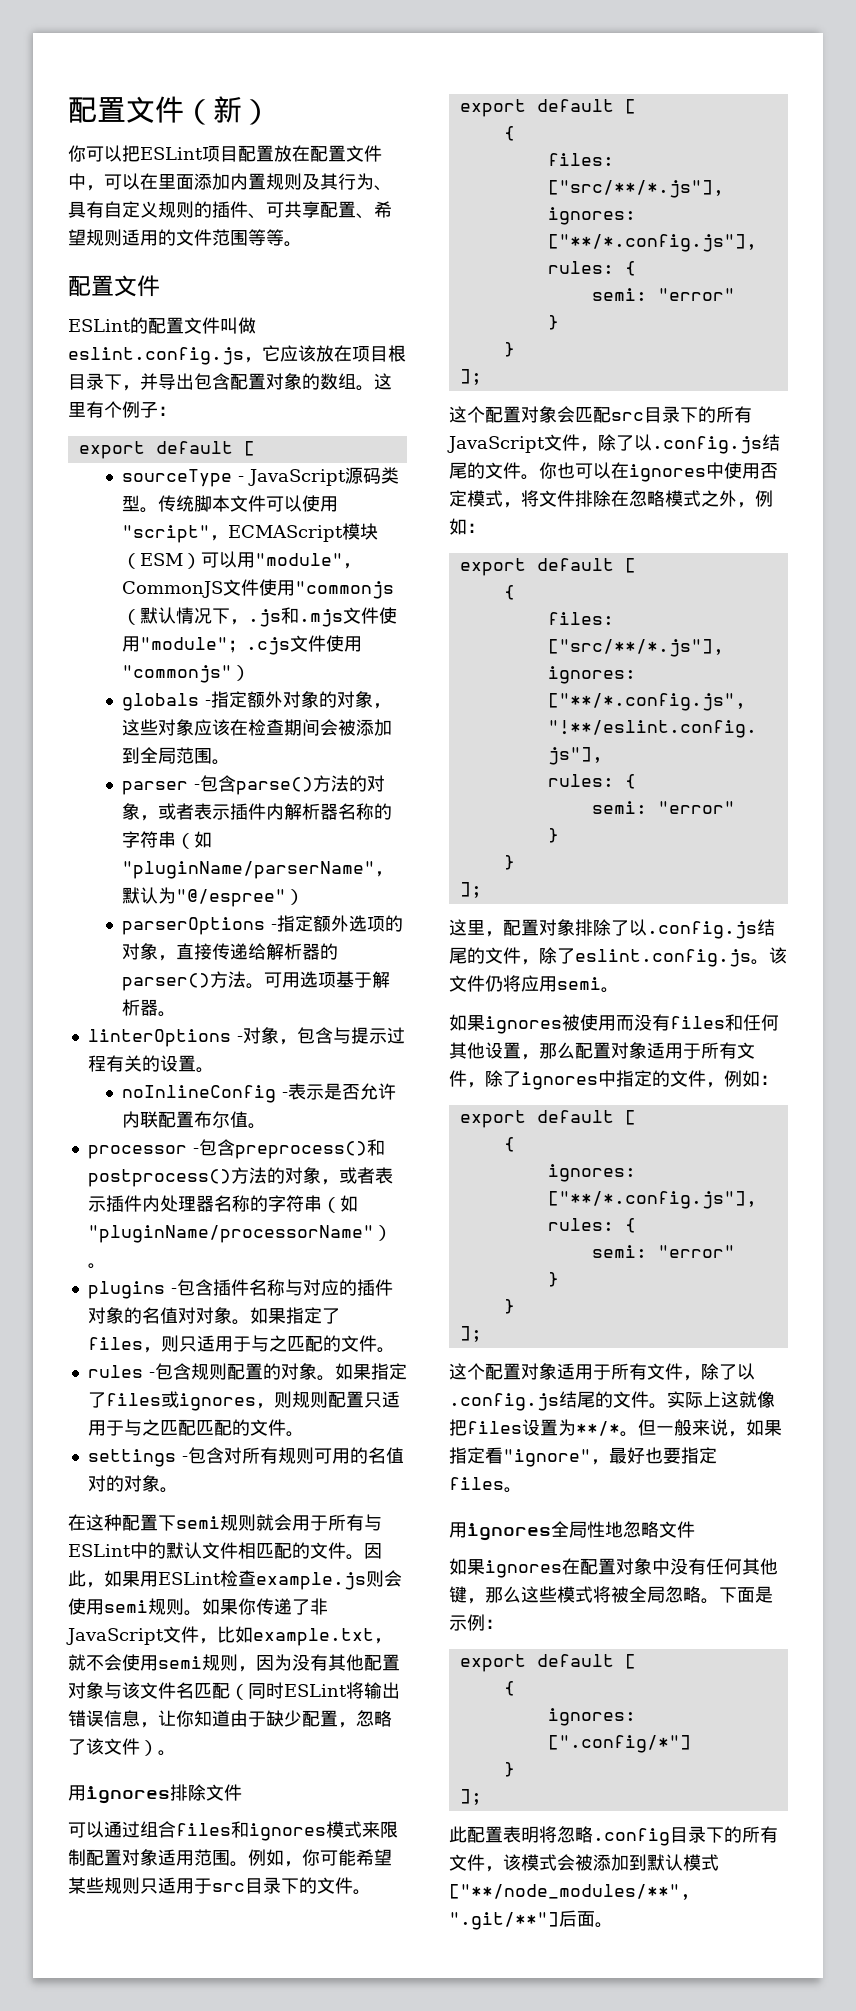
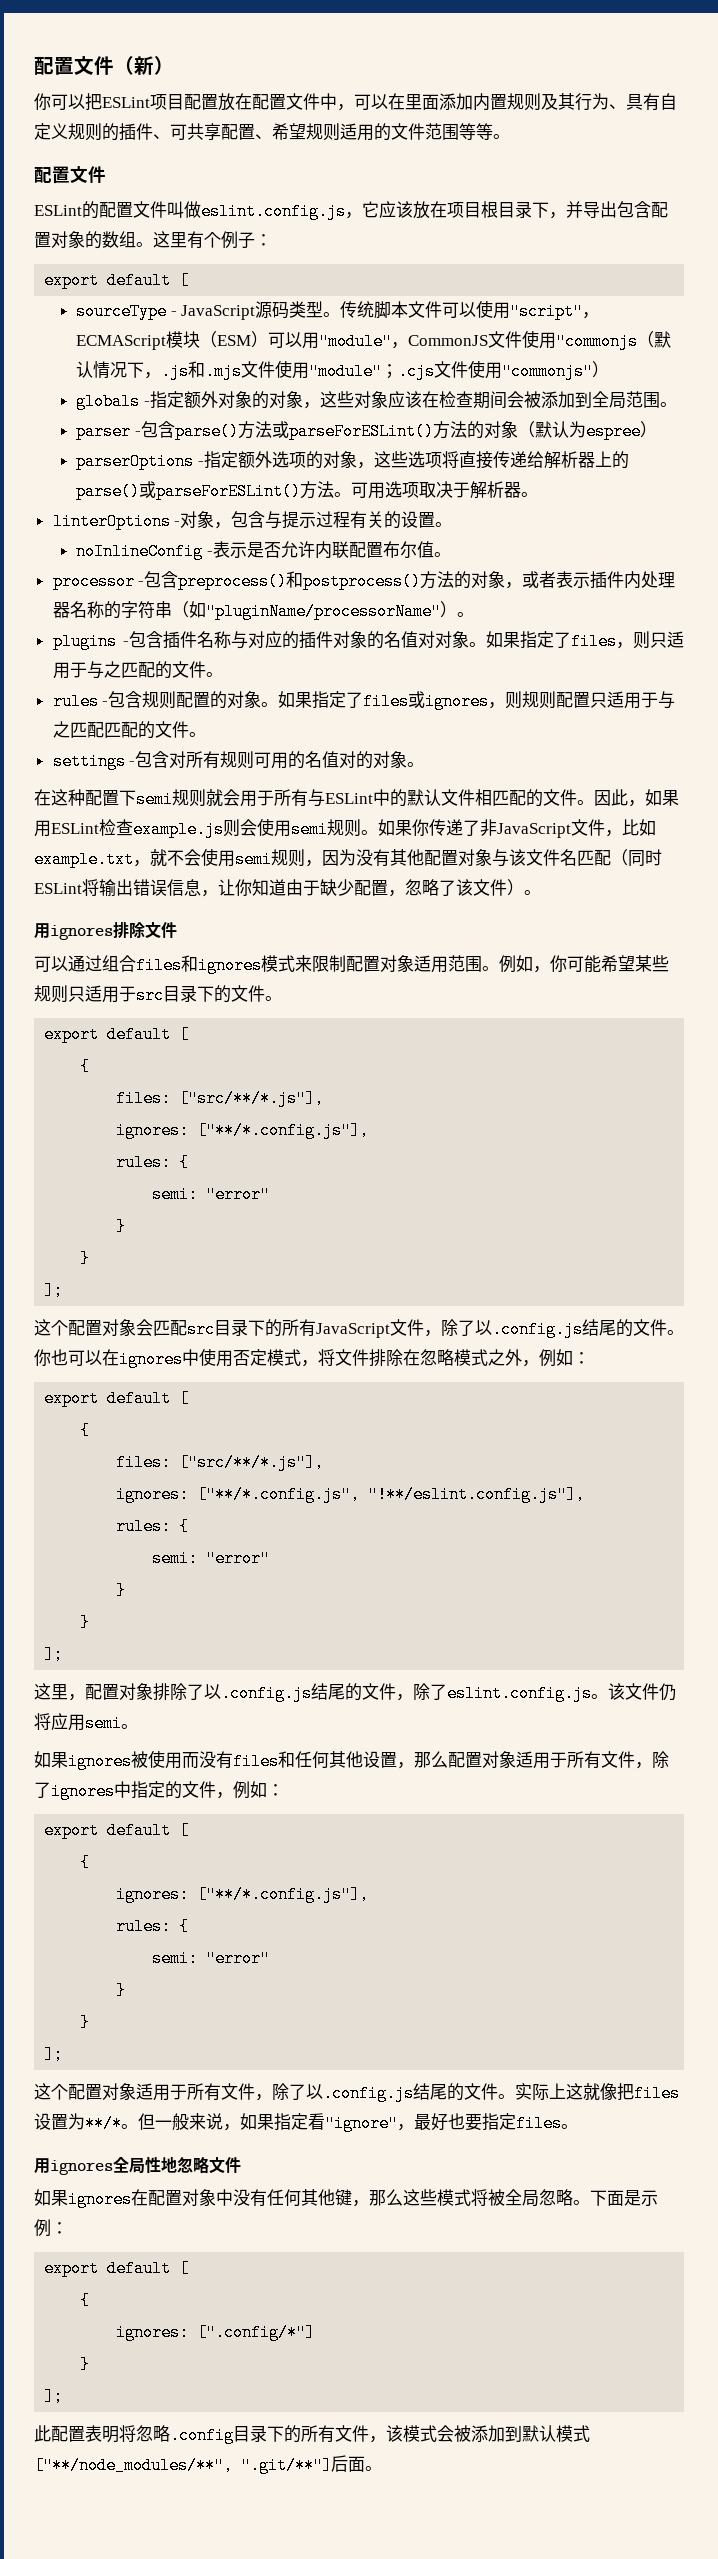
[348,775,385,792] [121,803,392,821] [121,831,212,849] [121,861,393,879] [121,887,286,907] 的对象，或者表示插件内解析器名称的字符串（如"pluginName/parserName"，默认为"@/espree" -> [271,421,641,440] 或parseForESLint()方法的对象（默认为espree
(176, 958) none -> [373,451,459,468] 这些选项将
[319,943,338,960] [121,973,210,991] 的parser() -> [594,451,629,469] [76,481,302,500] 上的parse()或parseForESLint()
[335,971,354,988] 基 -> [419,481,454,498] 取决

